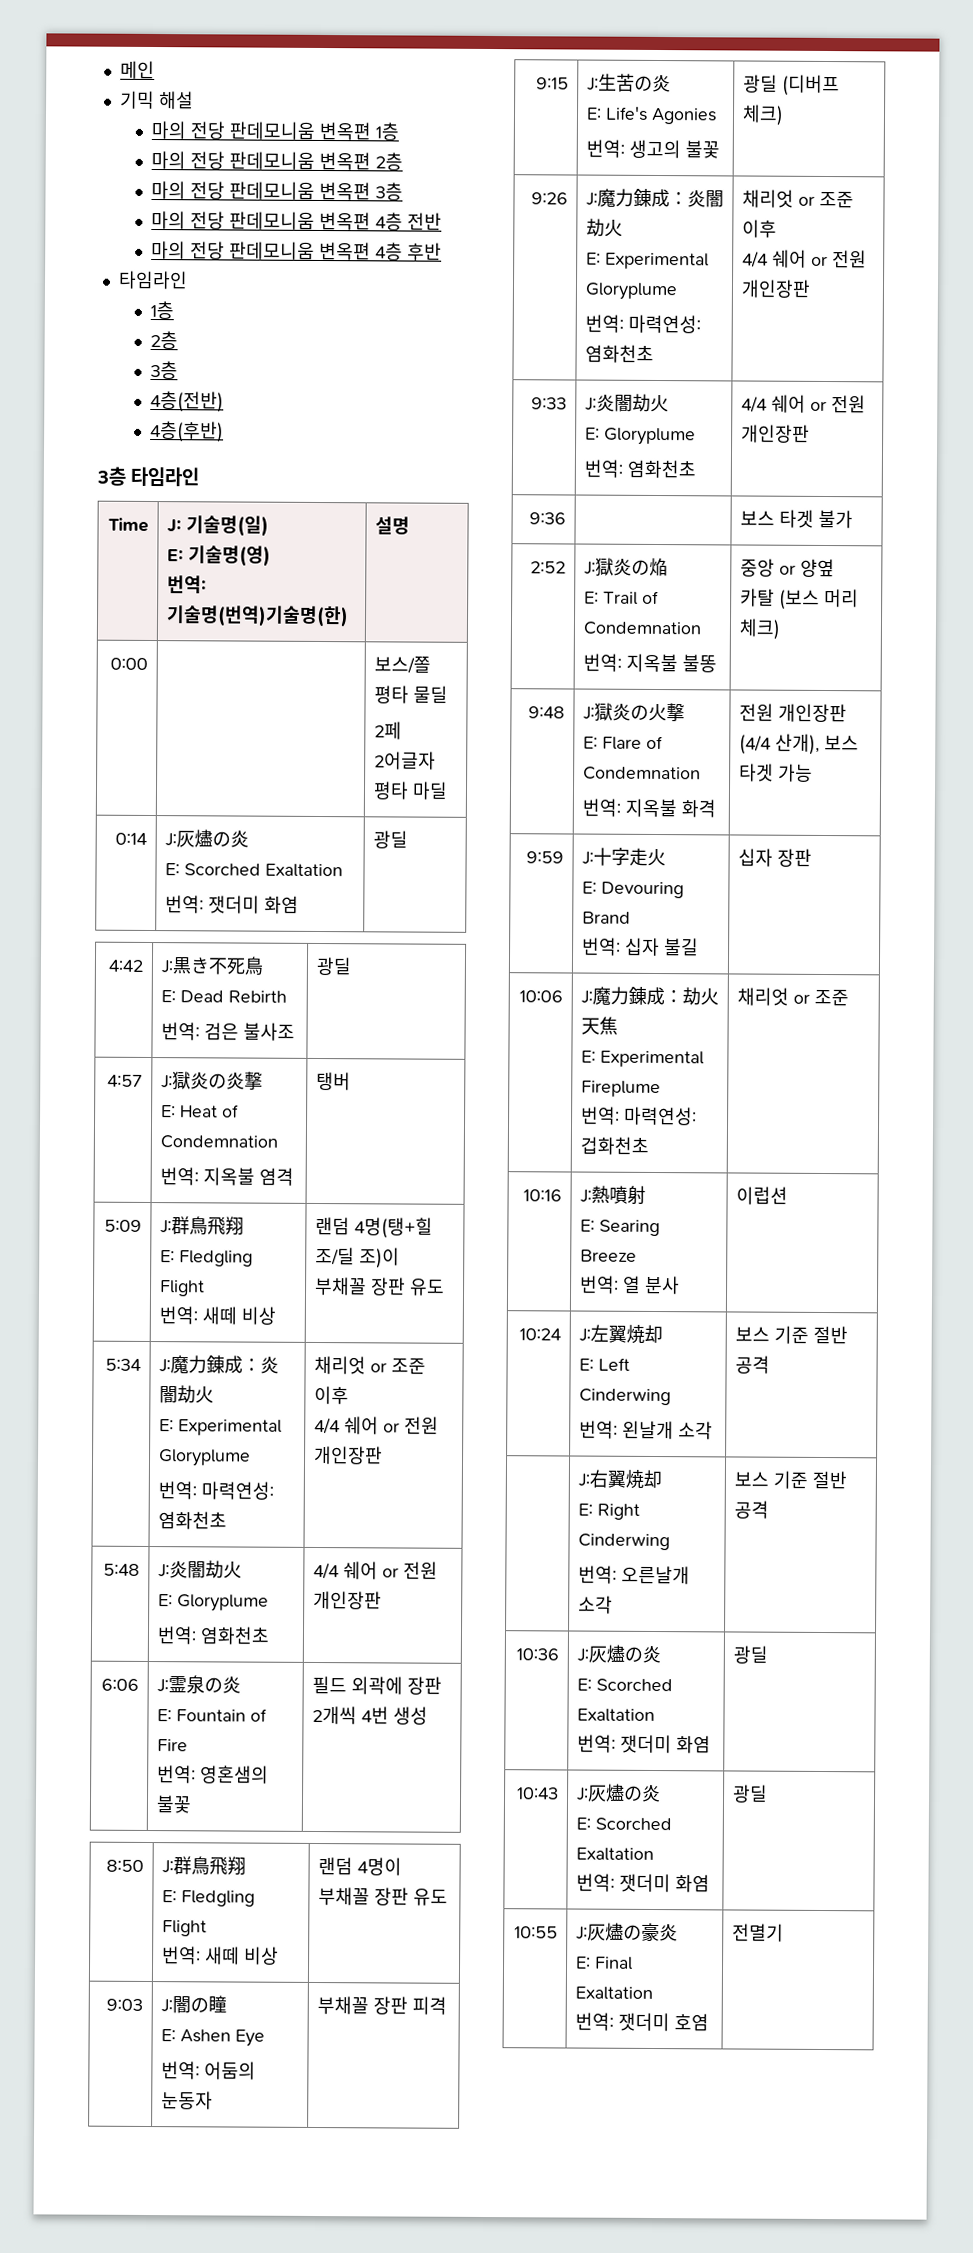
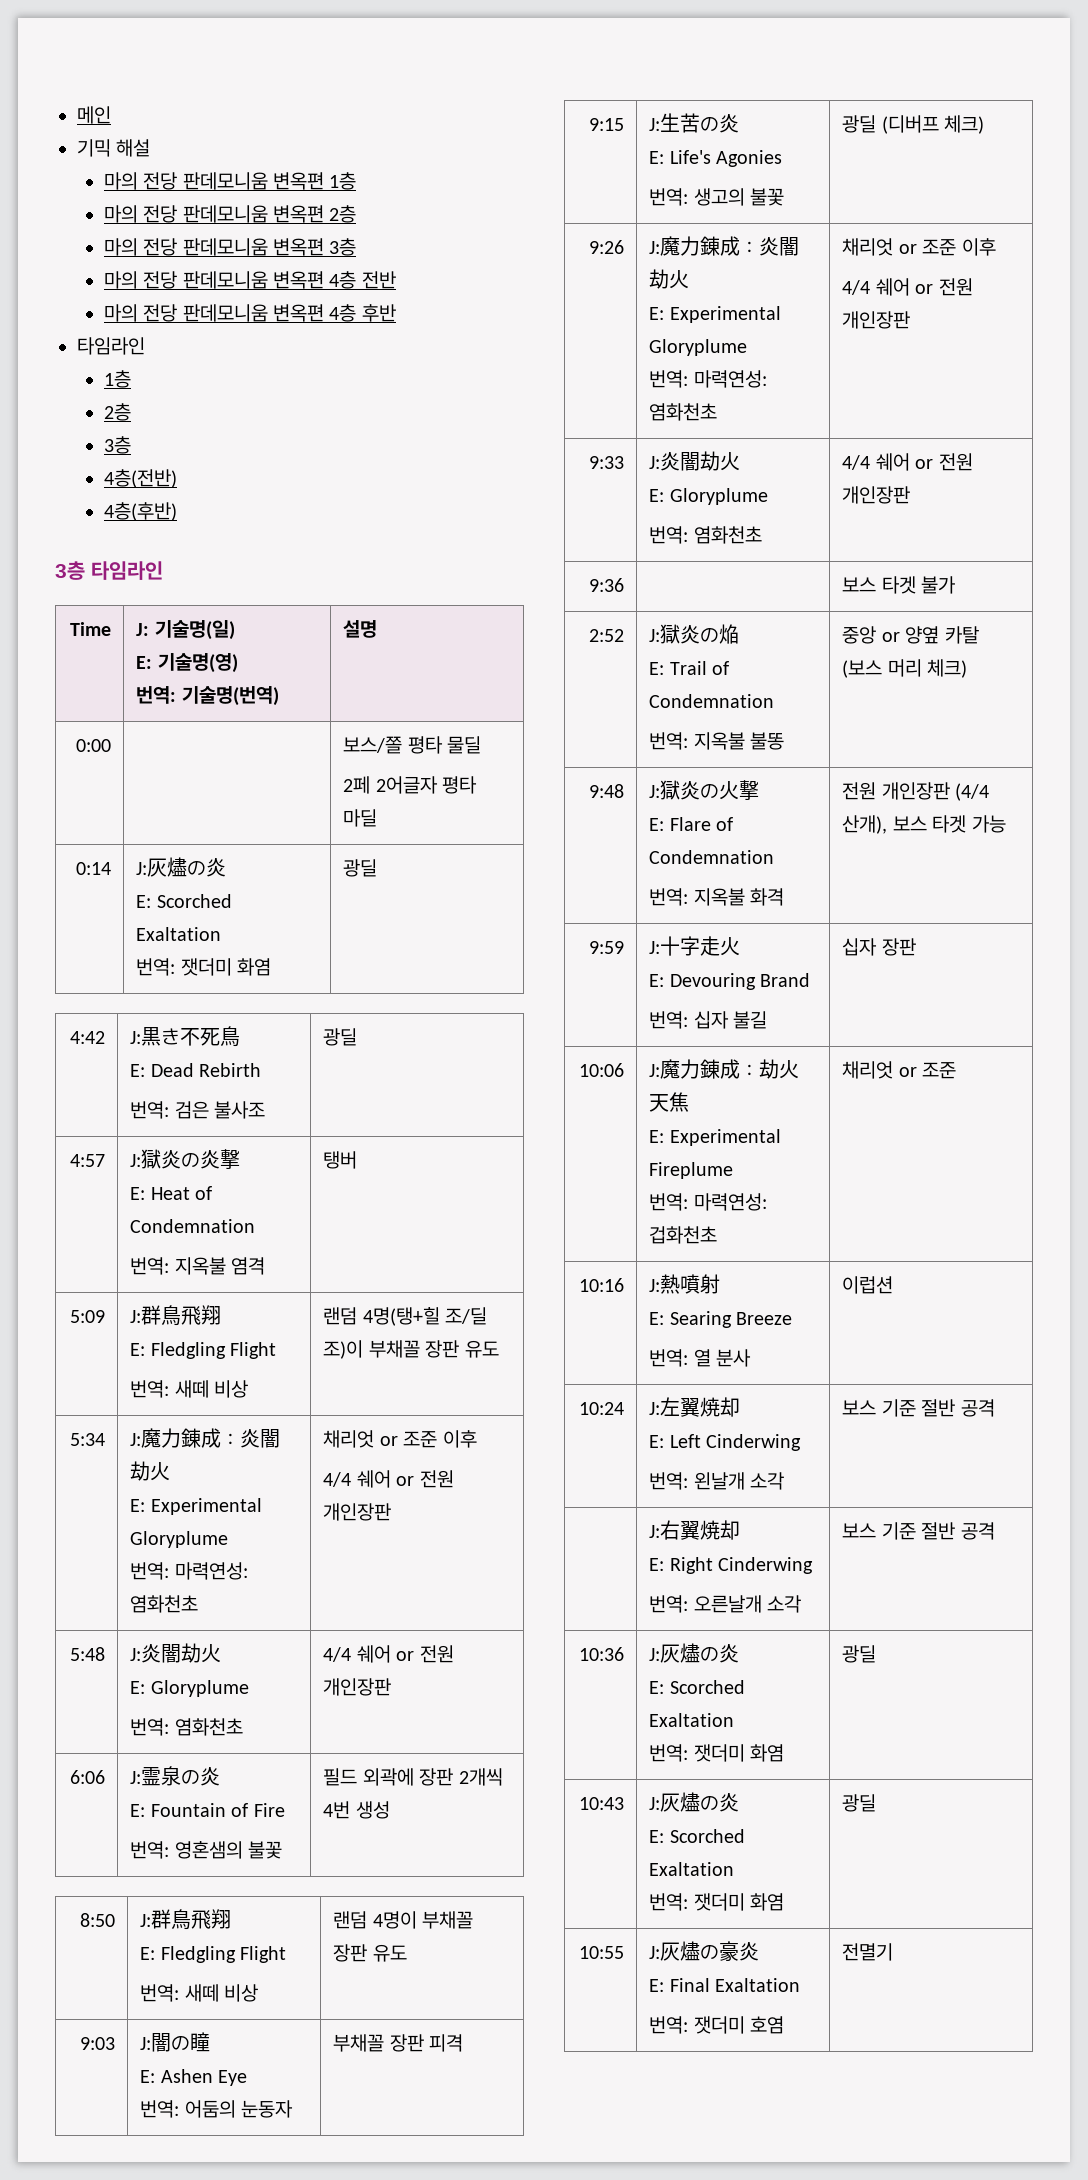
[165,605,349,628] 기술명(번역)기술명(한) -> [181,686,279,706] 기술명(번역)

